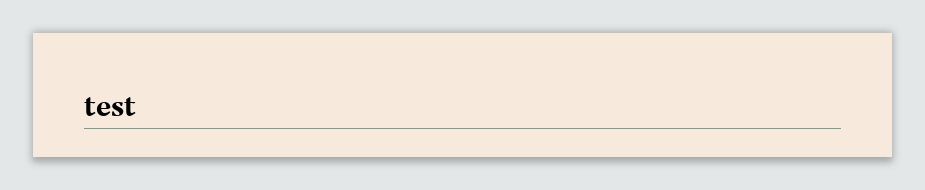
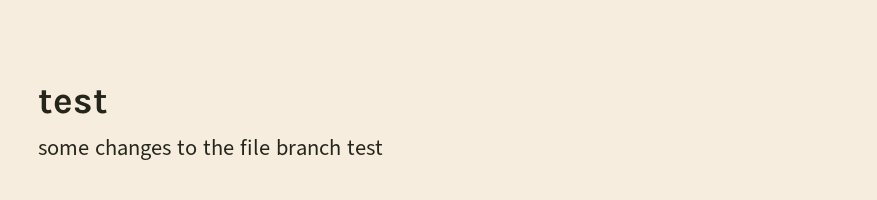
[84,97,136,116] test -> [38,90,108,114] [38,139,384,160] test // some changes to the file branch test

